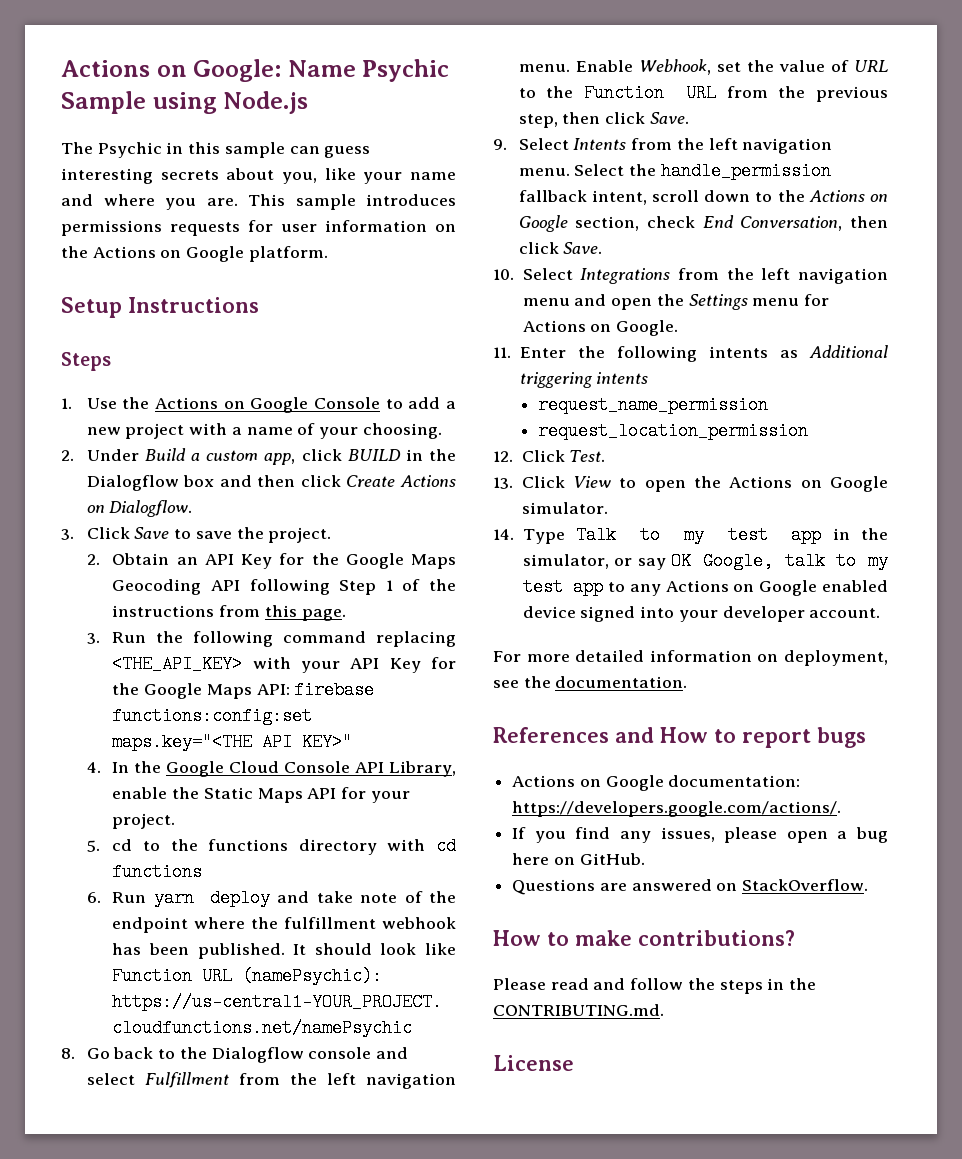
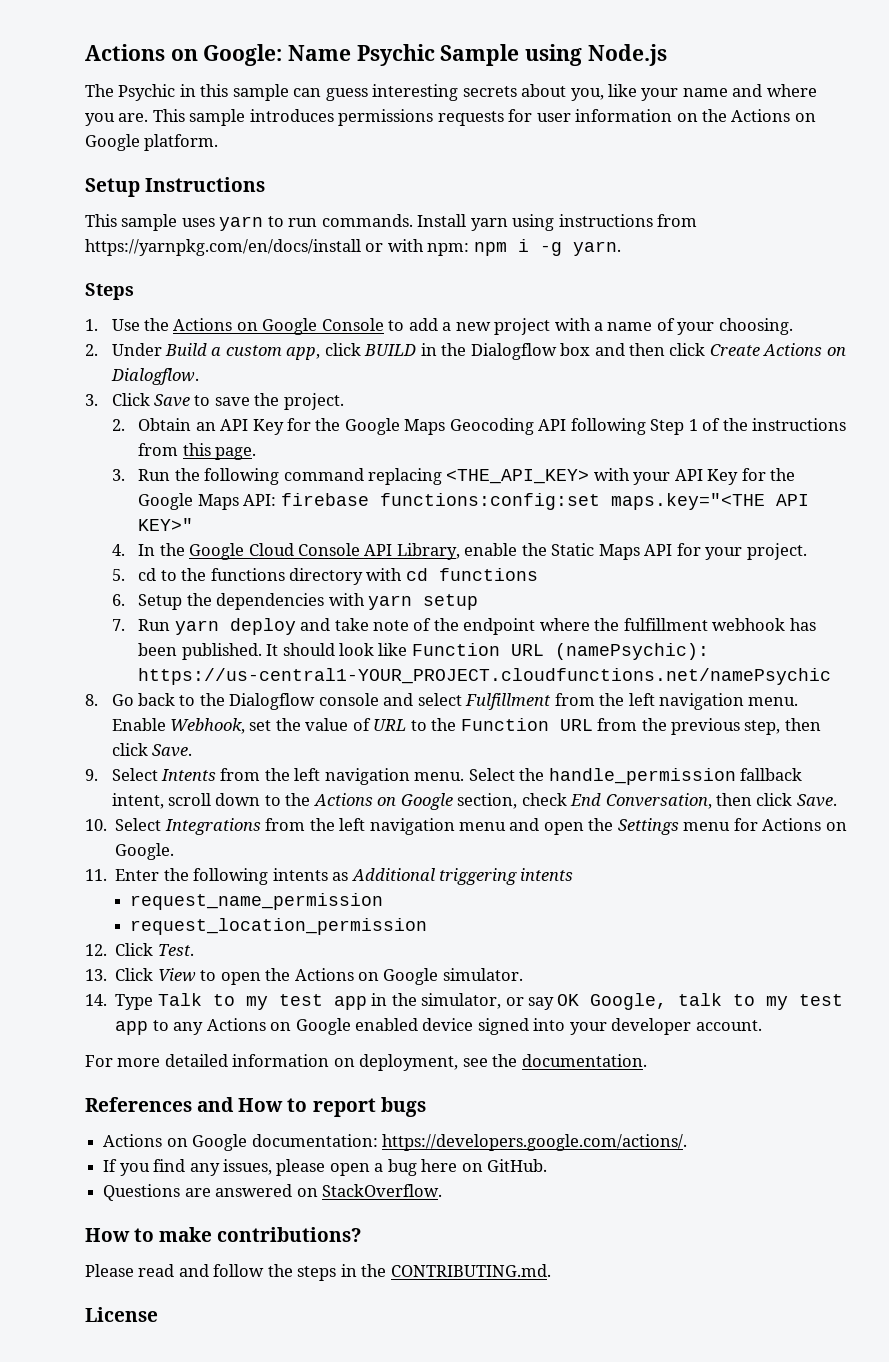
(259, 305) none -> [85,214,698,231] [85,239,621,256] // This sample uses yarn to run commands. Install yarn using instructions from https://yarnpkg.com/en/docs/install or with npm: npm i -g yarn.
(101, 897) none -> [138,593,478,610] [111,619,125,631] Setup the dependencies with yarn setup // 7.

